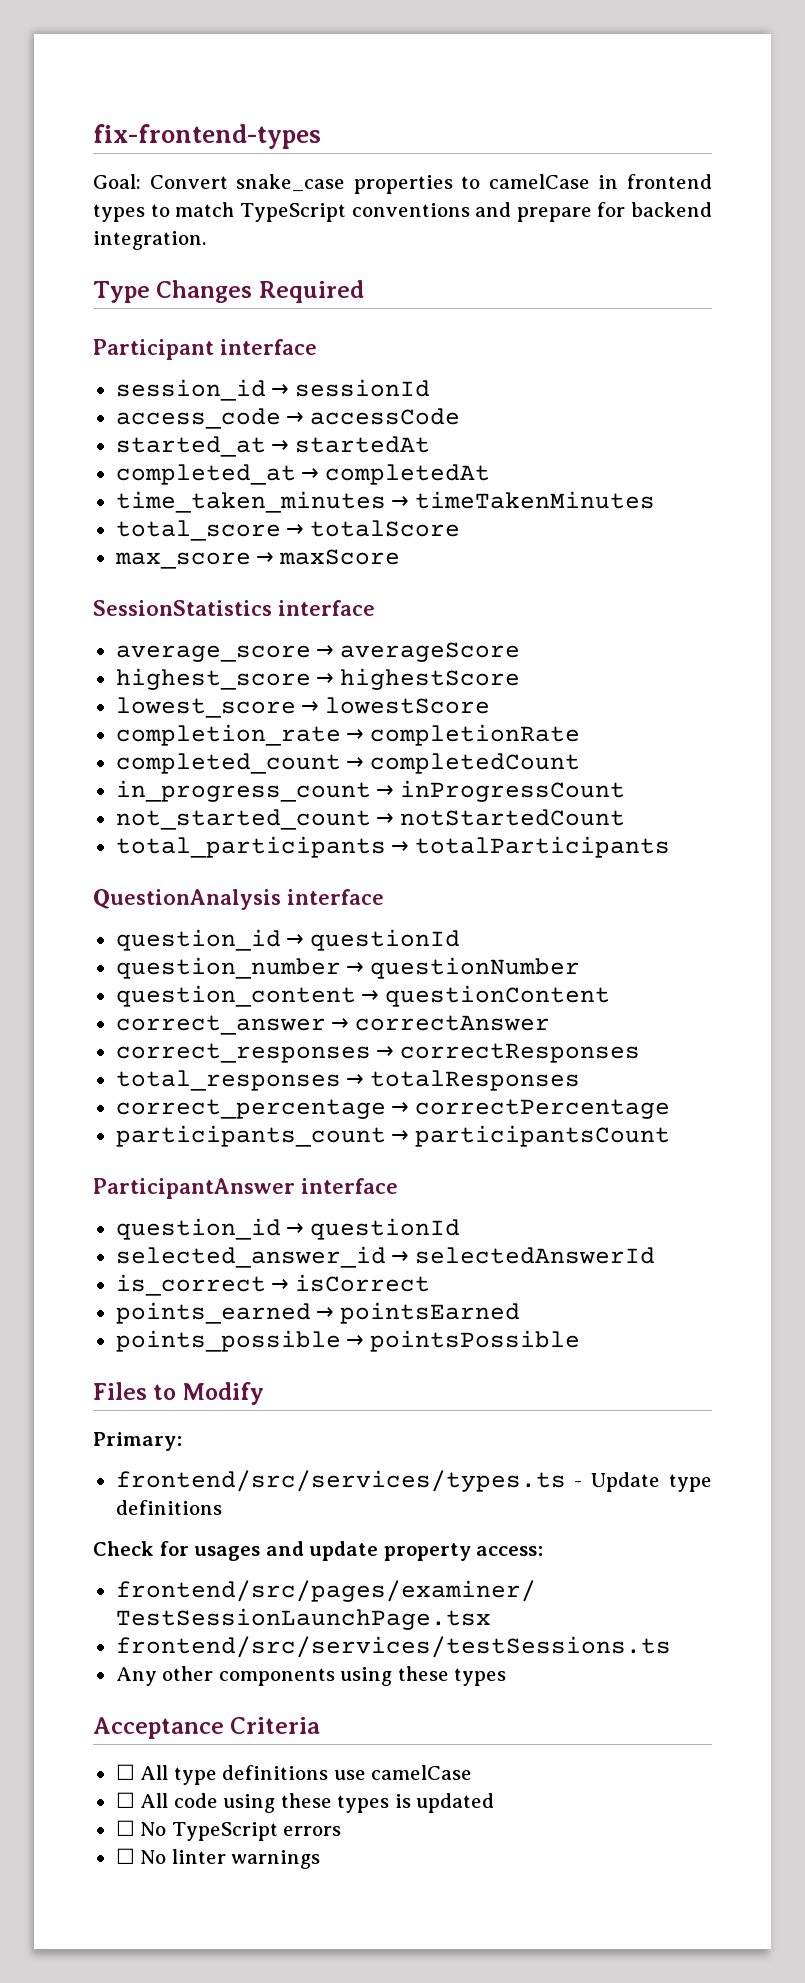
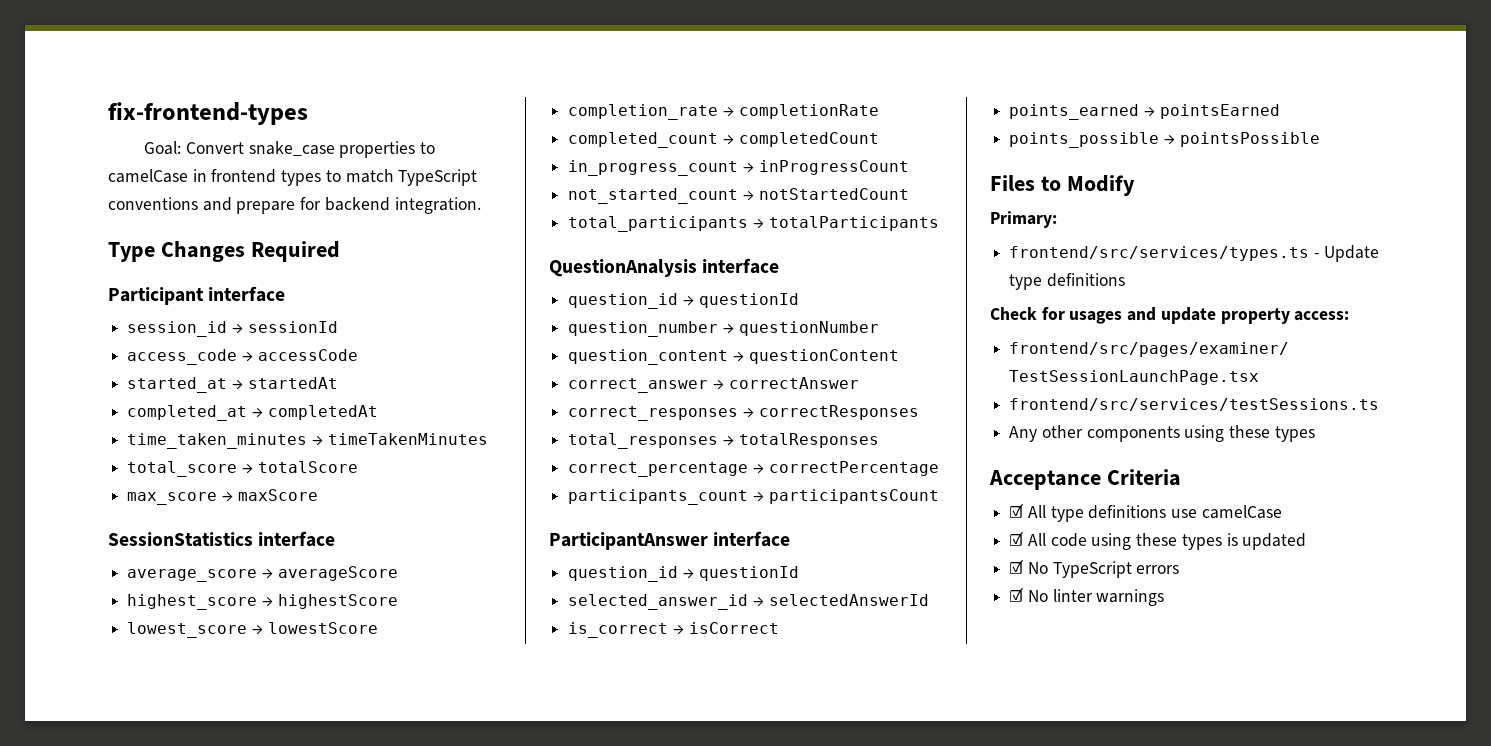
[115,1764,135,1780] ☐ -> [1009,503,1025,518] ☑
[115,1792,135,1808] ☐ -> [1009,531,1025,546] ☑
[115,1820,135,1836] ☐ -> [1009,559,1025,574] ☑
[115,1848,135,1864] ☐ -> [1009,587,1025,602] ☑

